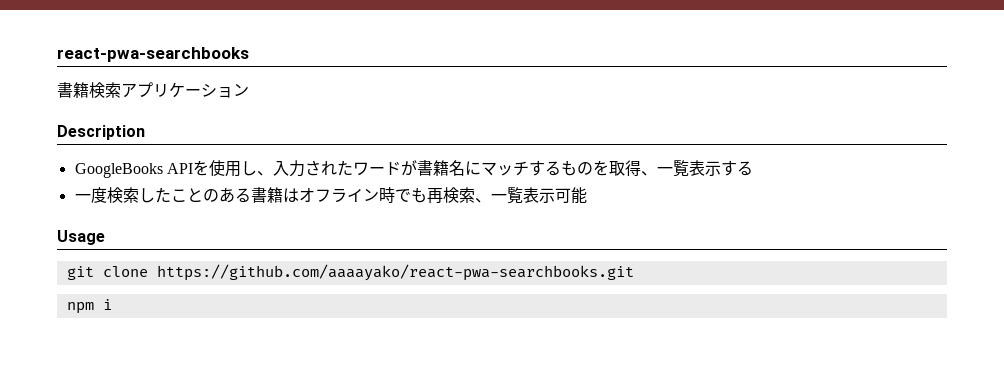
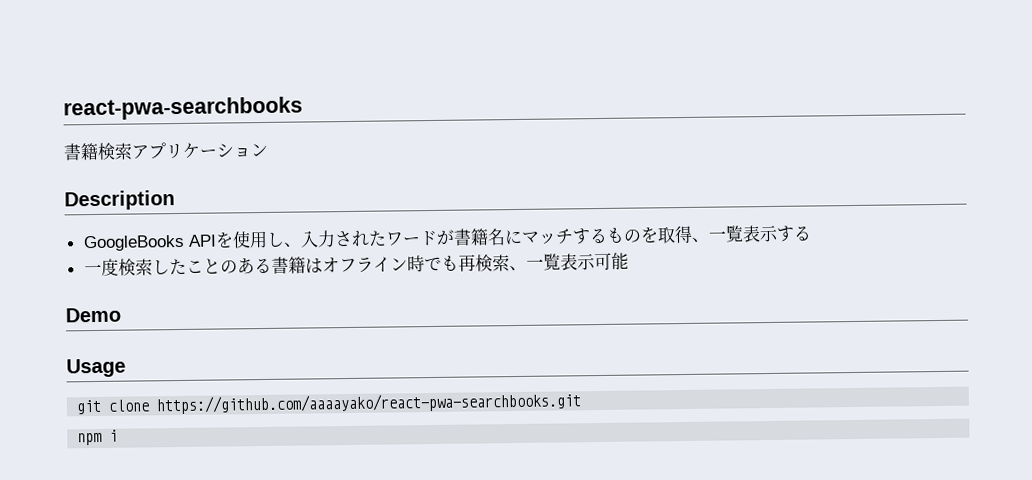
(587, 195) none -> [65,307,121,323] // Demo

